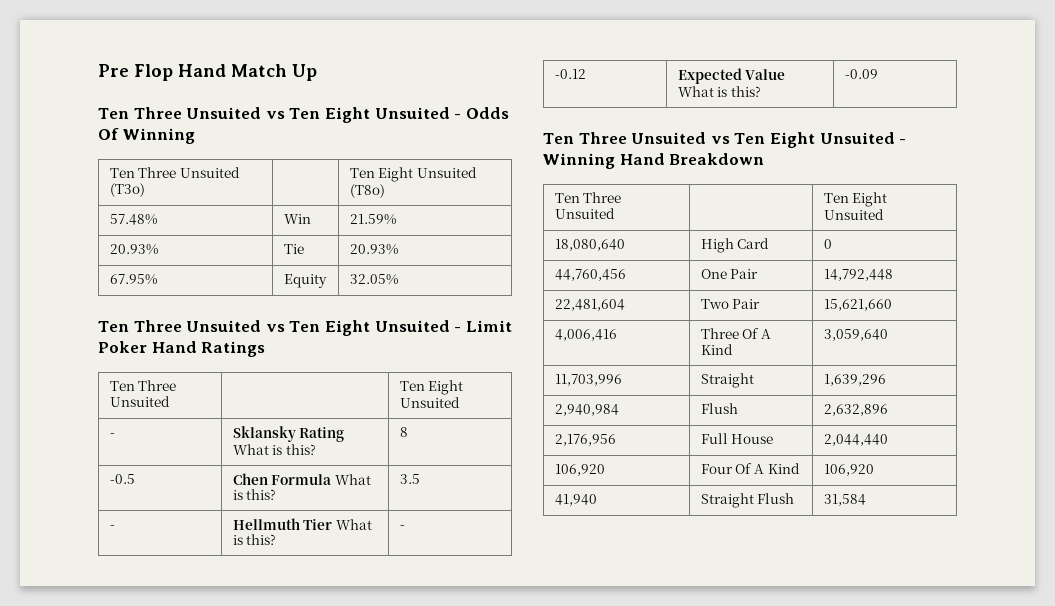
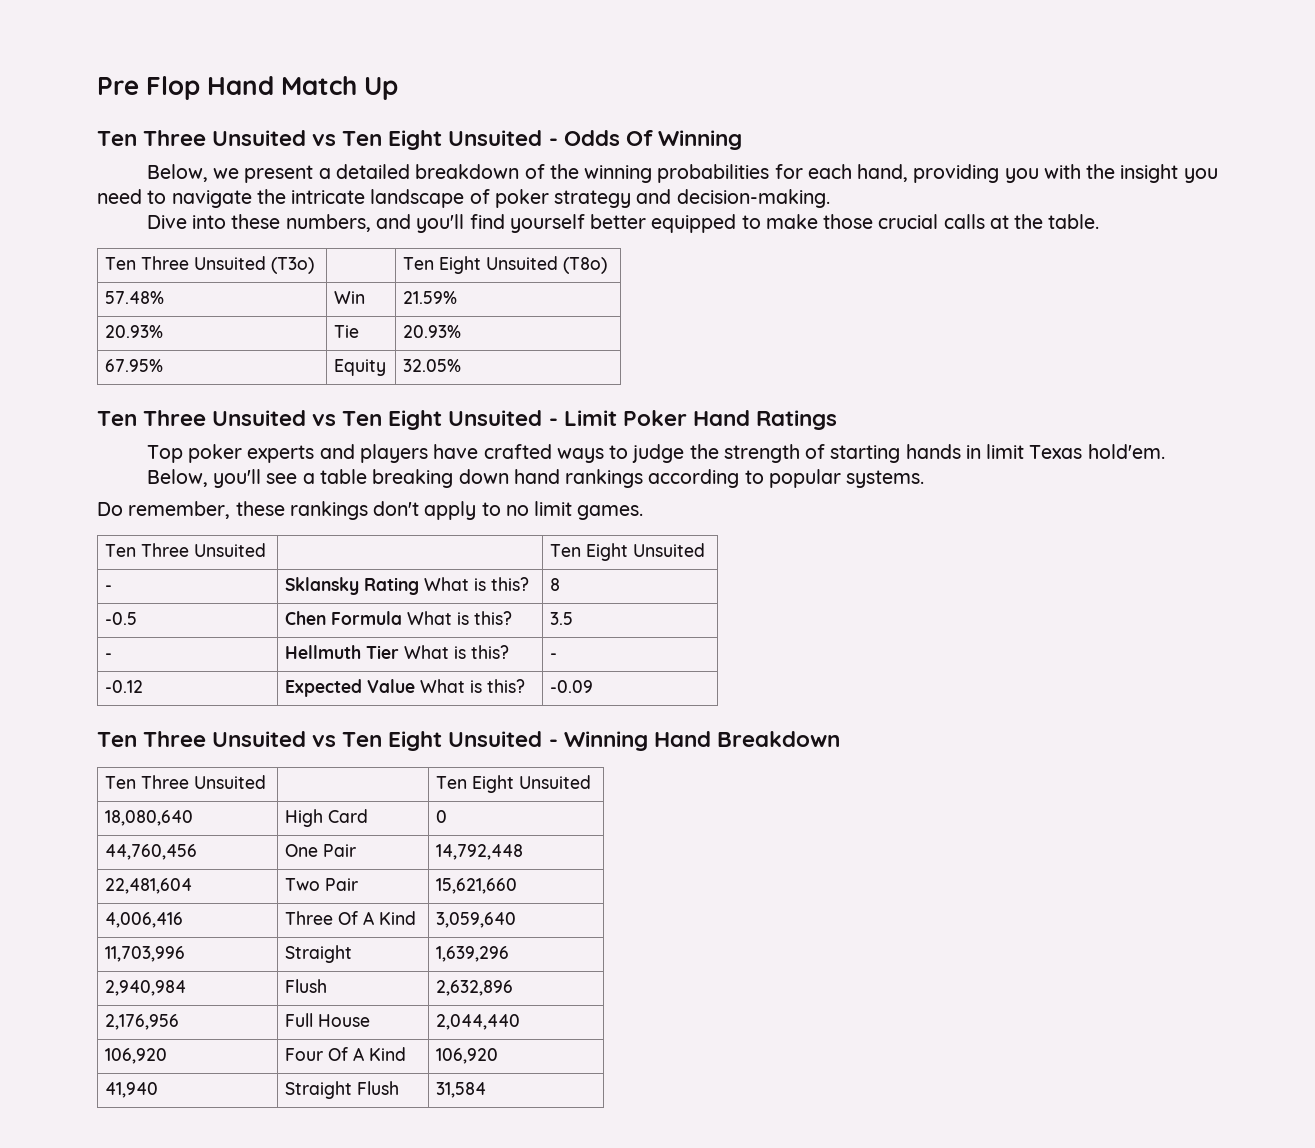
(195, 136) none -> [146,164,1218,183] [97,189,830,208] [146,214,1100,233] // Below, we present a detailed breakdown of the winning probabilities for each hand, providing you with the insight you need to navigate the intricate landscape of poker strategy and decision-making. // Dive into these numbers, and you'll find yourself better equipped to make those crucial calls at the table.
(266, 349) none -> [146,444,1165,463] [146,469,925,488] [97,501,644,520] // Top poker experts and players have crafted ways to judge the strength of starting hands in limit Texas hold'em. // Below, you'll see a table breaking down hand rankings according to popular systems. // Do remember, these rankings don't apply to no limit games.

